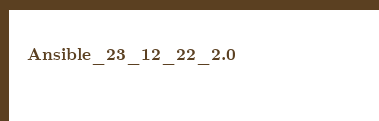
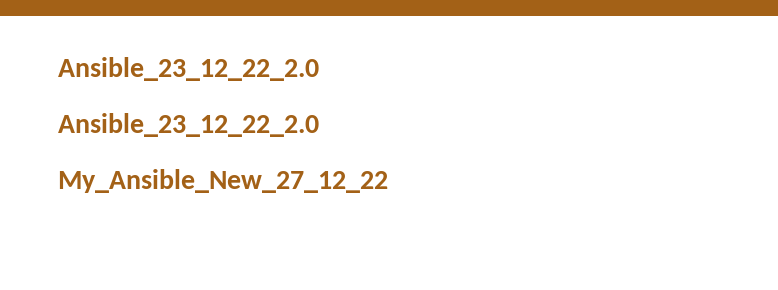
[27,48,236,65] Ansible_23_12_22_2.0 -> [58,57,319,81] [58,113,319,137] [58,169,388,193] Ansible_23_12_22_2.0 // Ansible_23_12_22_2.0 // My_Ansible_New_27_12_22

